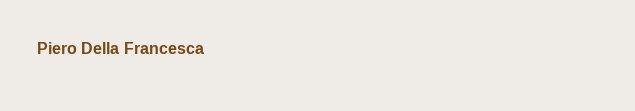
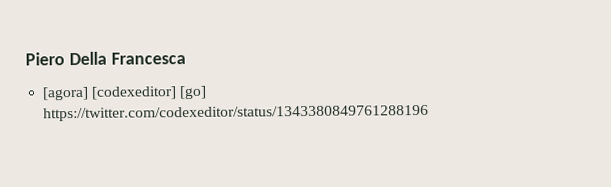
(204, 48) none -> [42,85,208,101] [43,104,430,122] // [agora] [codexeditor] [go] https://twitter.com/codexeditor/status/1343380849761288196

